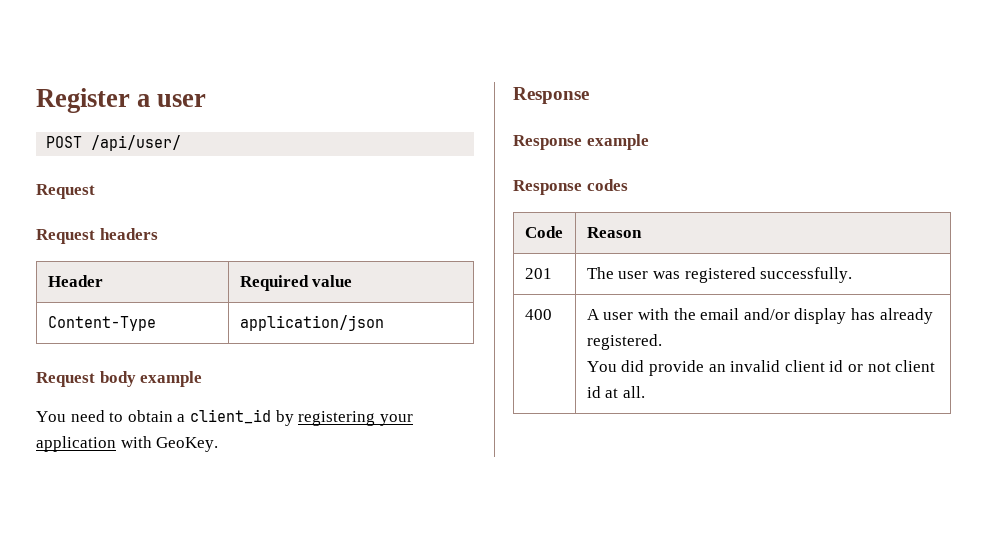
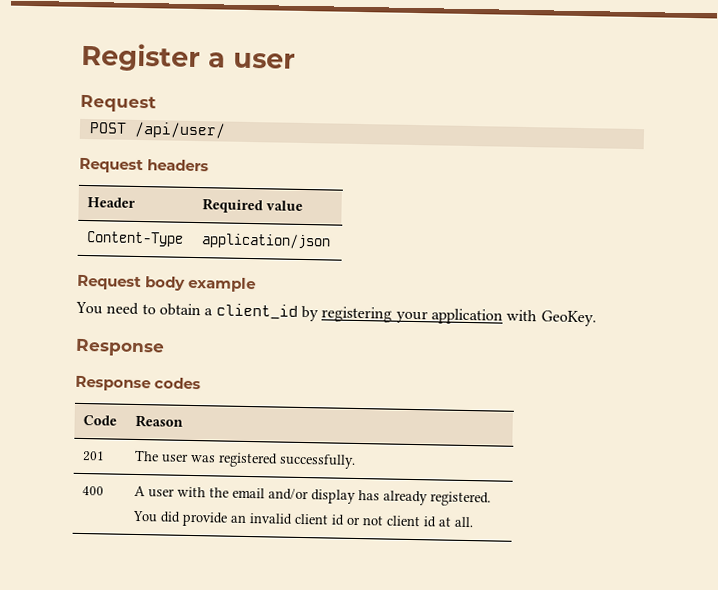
(207, 100) none -> [80,94,157,113] // Request
[36,229,95,244] // Request -> (144, 165) none
[513,134,649,150] // Response example -> (165, 347) none

